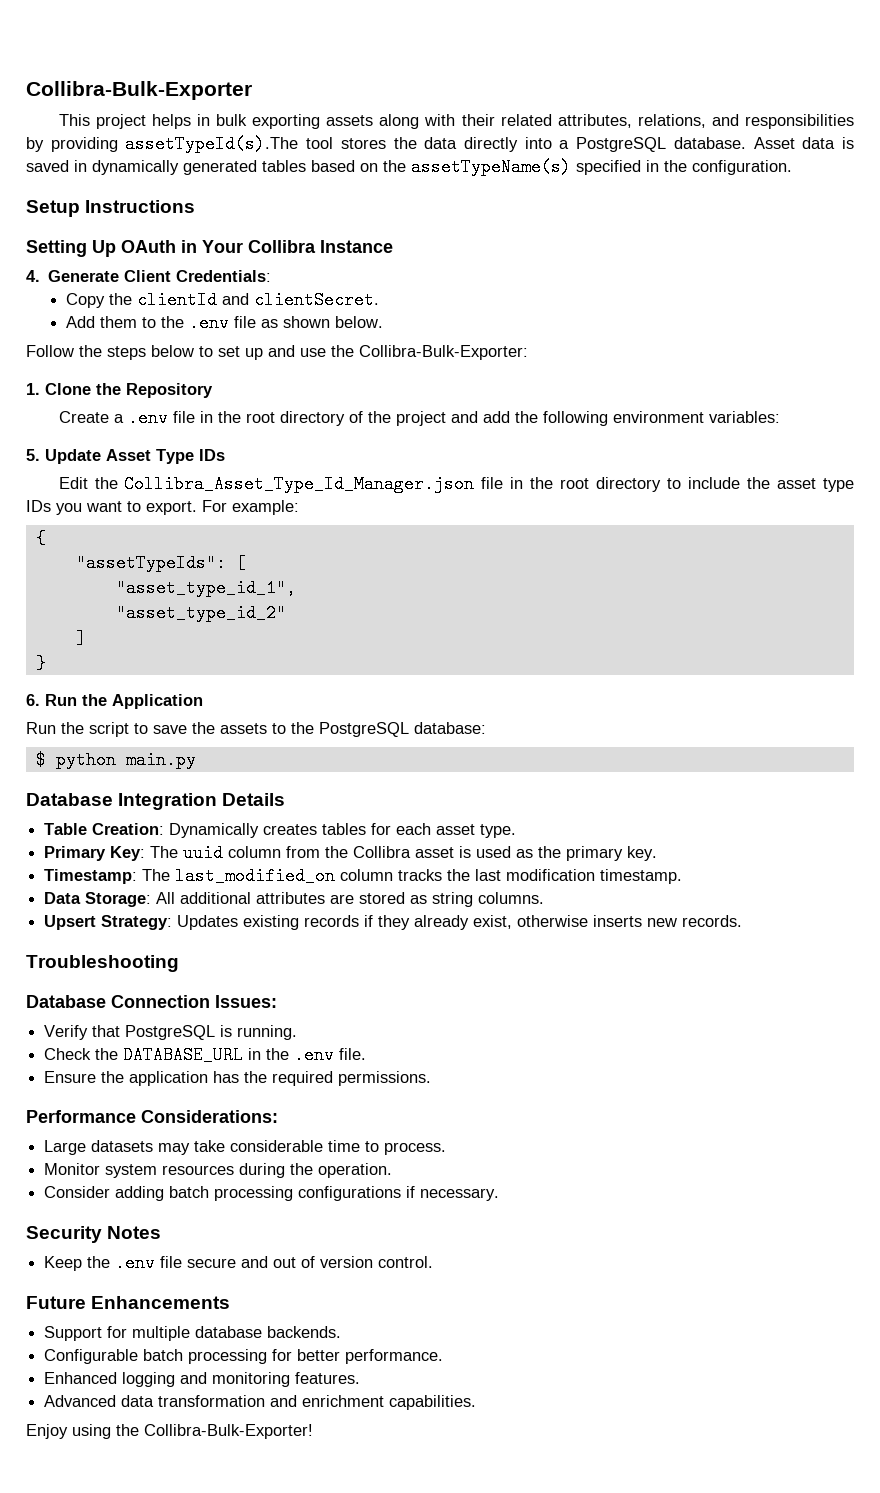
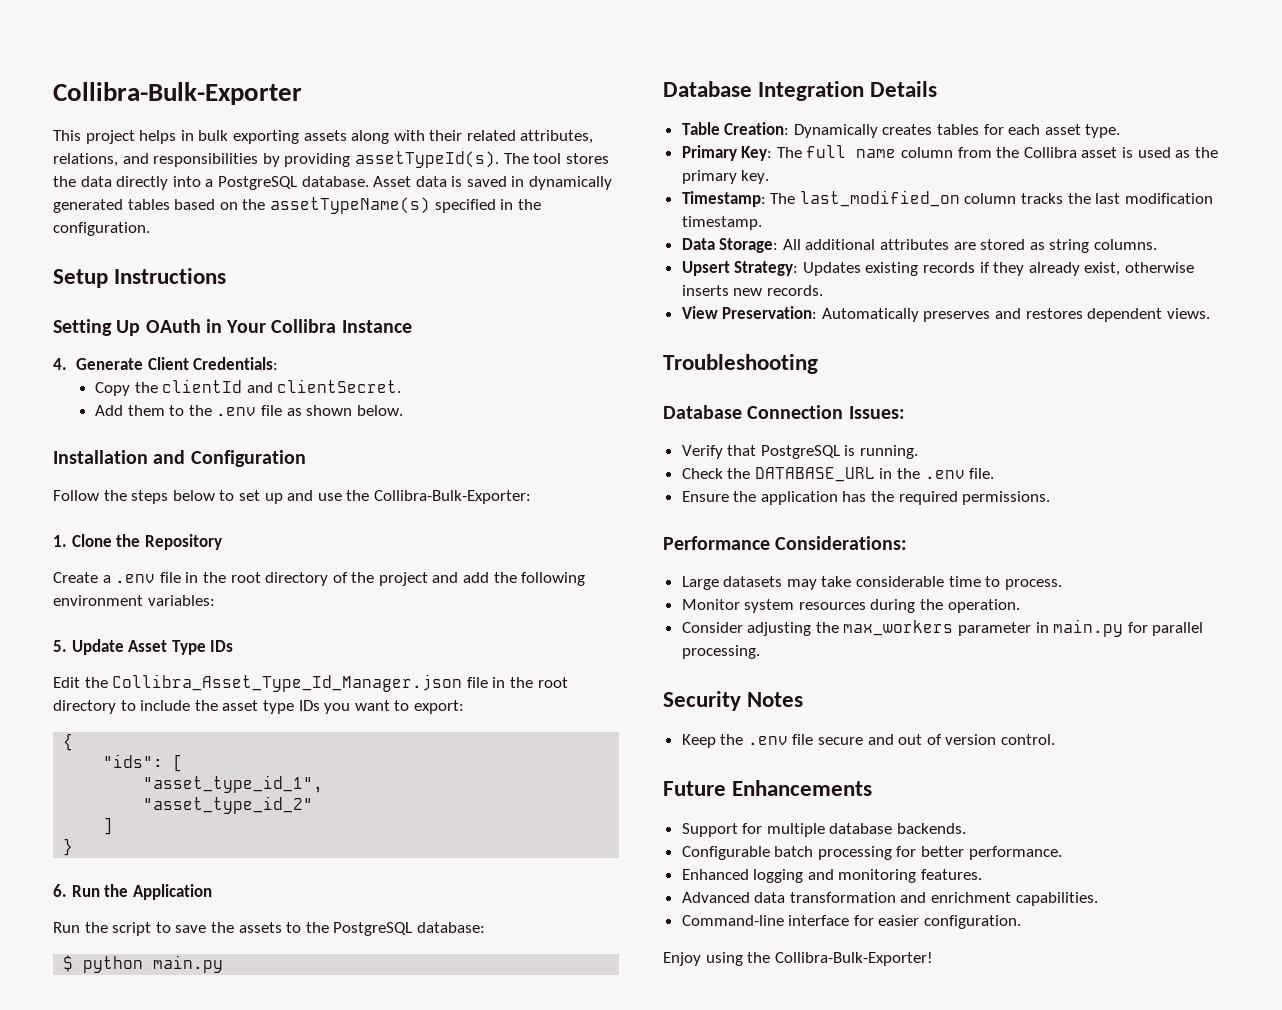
[125,135,299,153] assetTypeId(s).The -> [354,151,529,168] assetTypeId(s). The
(384, 322) none -> [53,450,306,467] // Installation and Configuration
[146,500,299,515] export. For example: -> [413,700,464,714] export:
[75,554,226,572] "assetTypeIds": -> [103,754,164,768] "ids":
[183,844,224,862] uuid -> [806,145,897,158] full name
(743, 921) none -> [681,306,1210,322] // View Preservation: Automatically preserves and restores dependent views.
[115,1186,500,1201] adding batch processing configurations if necessary. -> [747,619,1204,637] [681,645,760,659] adjusting the max_workers parameter in main.py for parallel processing.
(477, 1402) none -> [681,915,1022,929] // Command-line interface for easier configuration.

